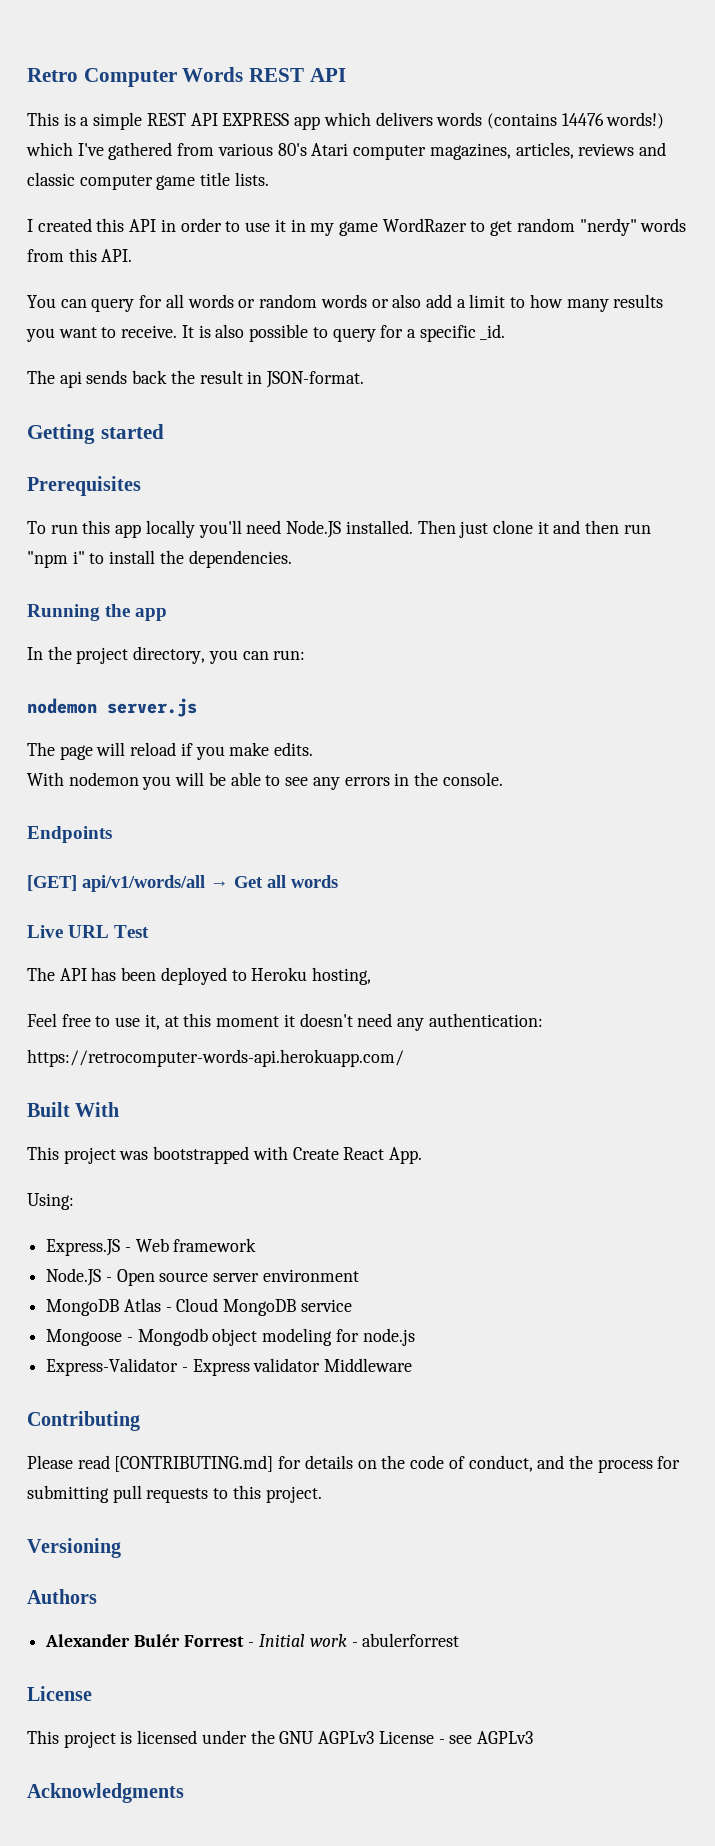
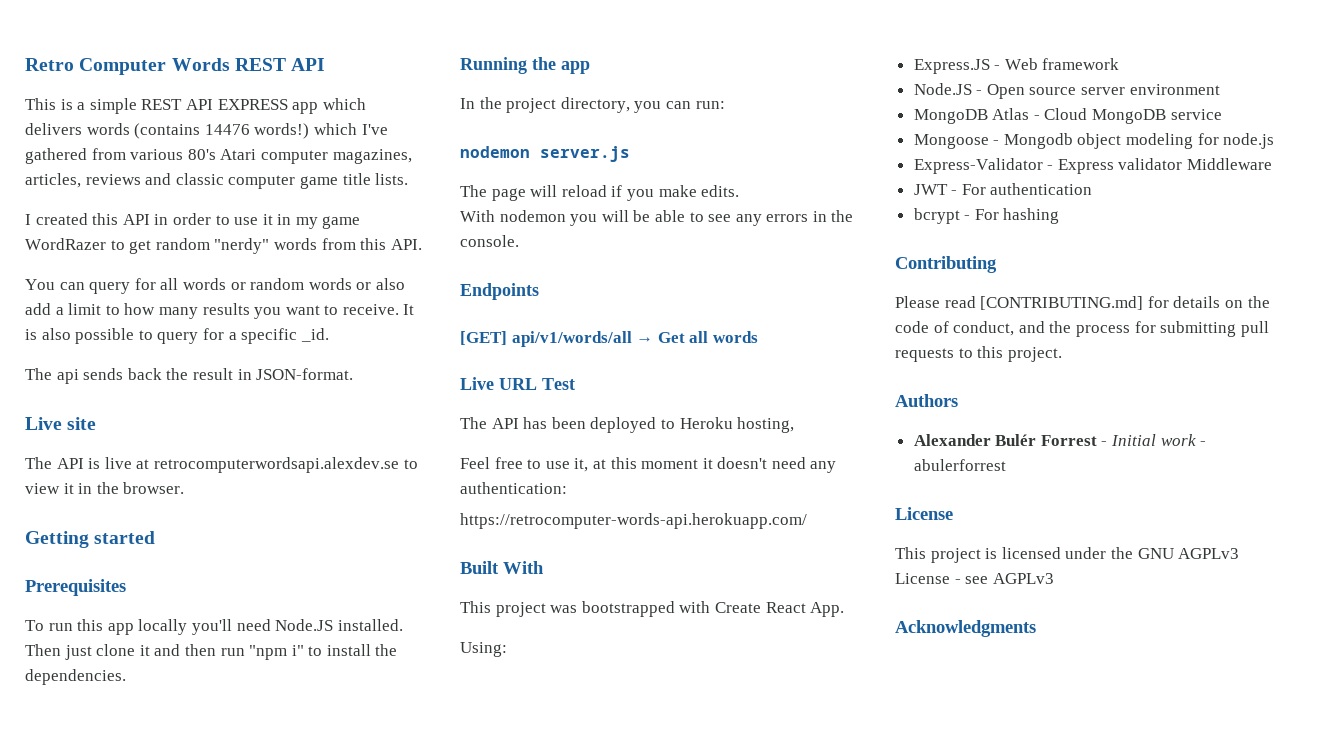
(365, 379) none -> [25,417,97,430] [25,457,418,473] [25,482,185,494] // Live site // The API is live at retrocomputerwordsapi.alexdev.se to view it in the browser.
(413, 1365) none -> [913,183,1093,195] [913,208,1060,224] // JWT - For authentication // bcrypt - For hashing
[27,1538,121,1558] // Versioning -> (1062, 354) none

